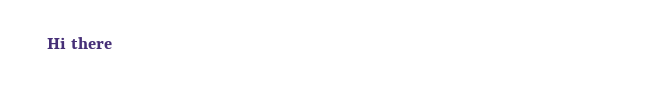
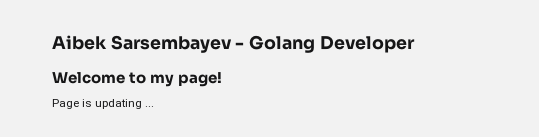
[47,37,113,49] Hi there -> [52,35,415,53] [52,72,223,87] [52,99,155,109] Aibek Sarsembayev - Golang Developer // Welcome to my page! // Page is updating ...

